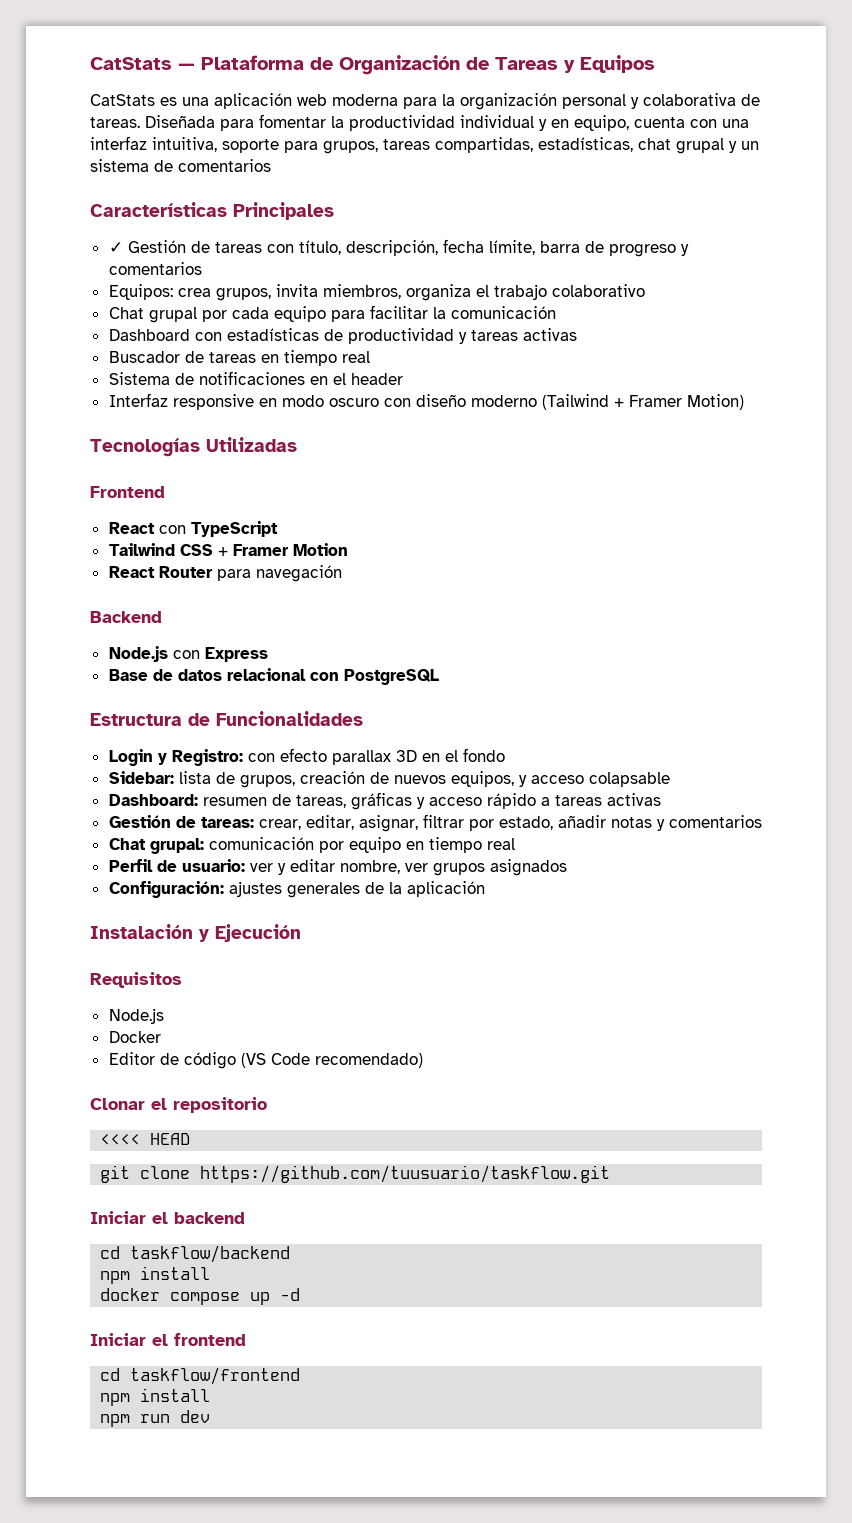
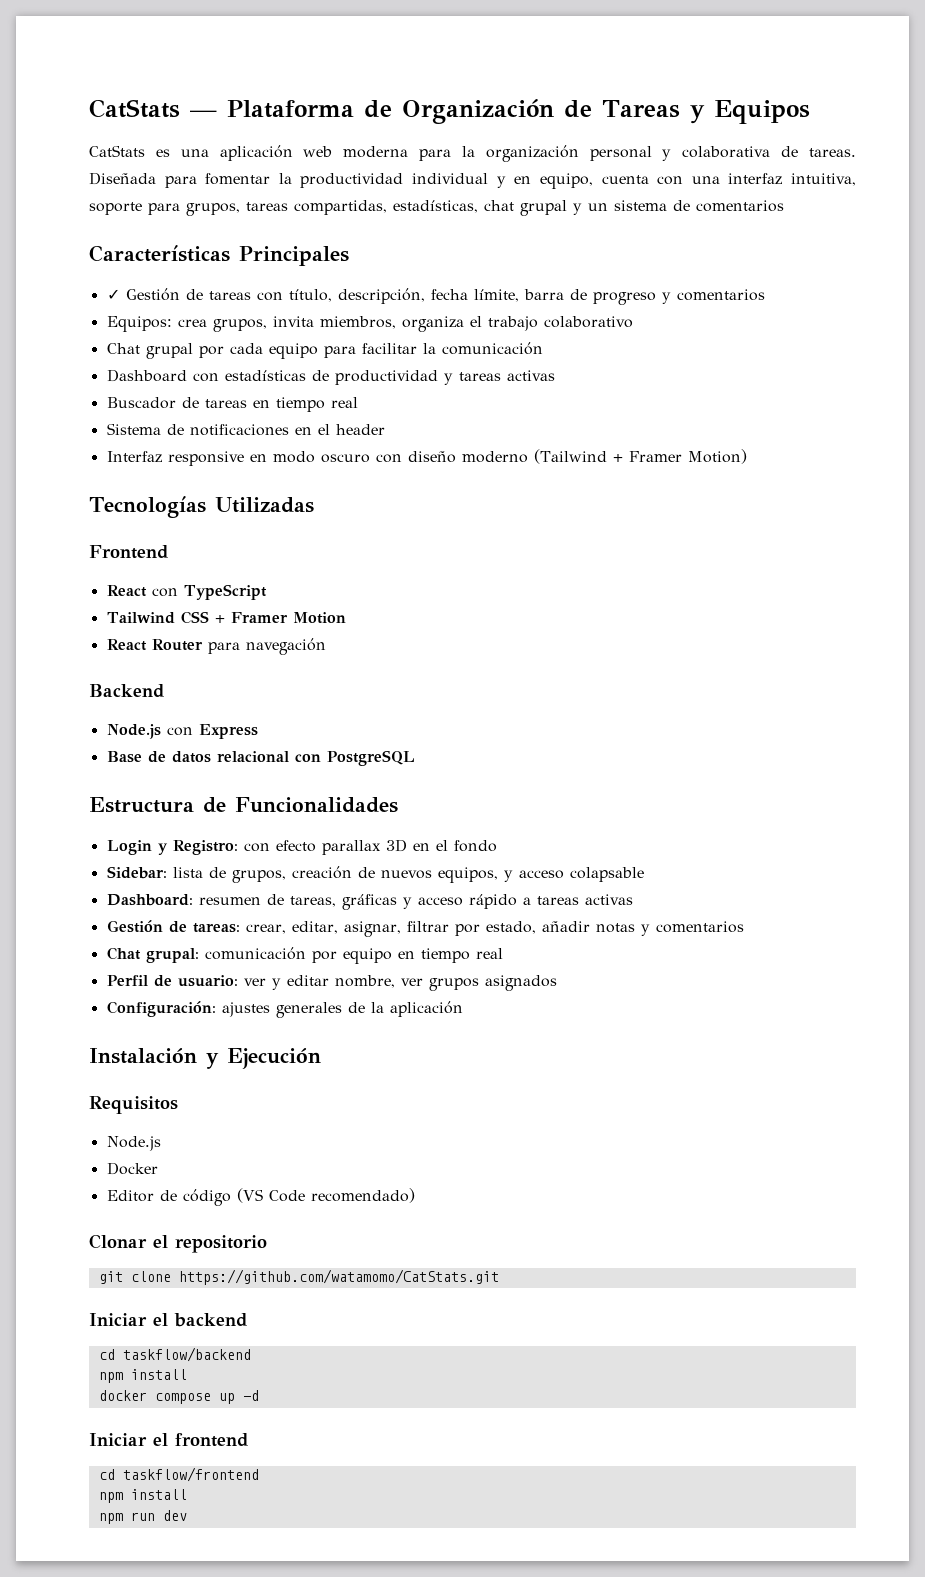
[100,1133,191,1145] // <<<< HEAD -> (267, 1244) none
[200,1165,611,1183] https://github.com/tuusuario/taskflow.git -> [178,1269,499,1285] https://github.com/watamomo/CatStats.git

